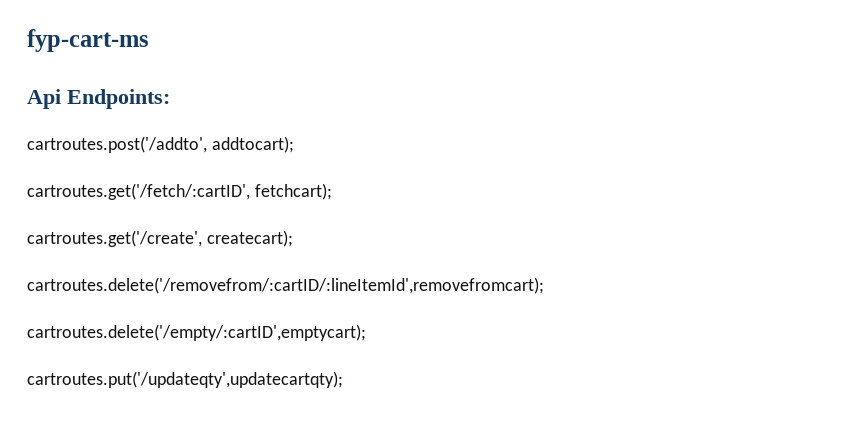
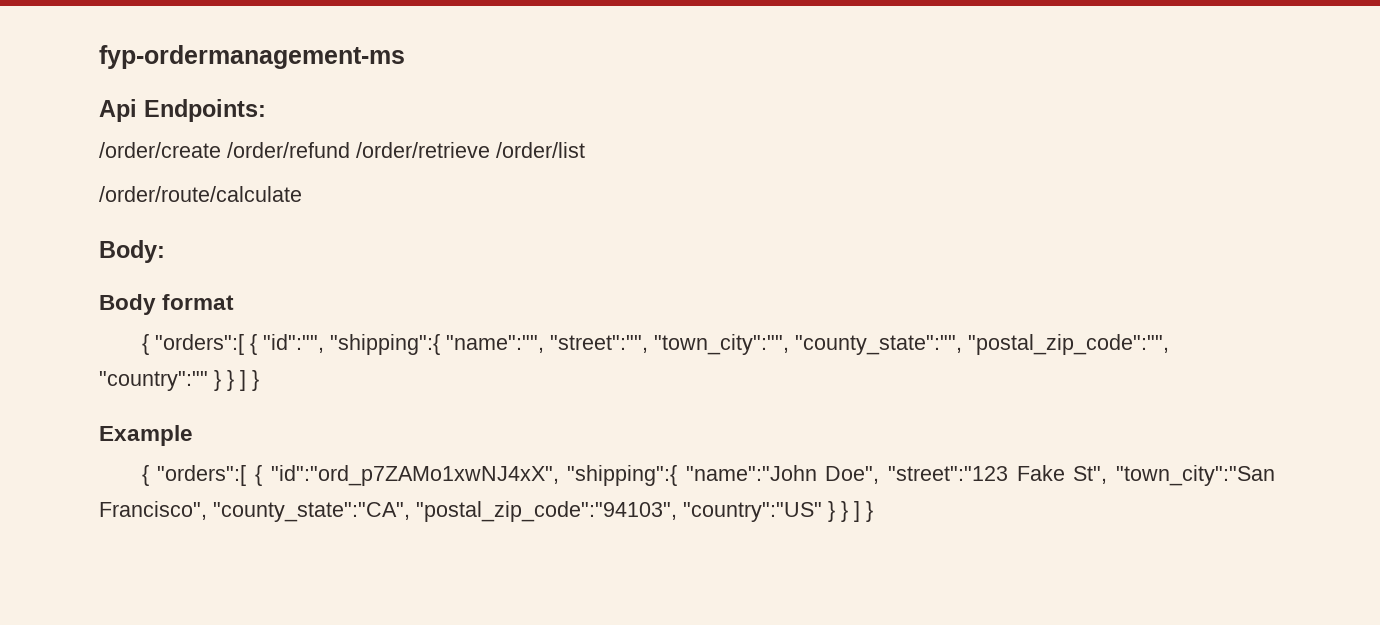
[27,29,149,52] fyp-cart-ms -> [99,45,405,69] fyp-ordermanagement-ms
[27,136,294,153] [27,183,332,200] [27,230,293,247] [27,277,544,294] [27,324,366,341] [27,371,343,388] cartroutes.post('/addto', addtocart); // cartroutes.get('/fetch/:cartID', fetchcart); // cartroutes.get('/create', createcart); // cartroutes.delete('/removefrom/:cartID/:lineItemId',removefromcart); // cartroutes.delete('/empty/:cartID',emptycart); // cartroutes.put('/updateqty',updatecartqty); -> [99,142,585,158] [99,186,302,202] [99,240,165,263] [99,294,235,315] [141,334,1169,355] [99,370,259,391] [99,425,193,446] [141,465,1275,486] [99,501,873,522] /order/create /order/refund /order/retrieve /order/list // /order/route/calculate // Body: // Body format // { "orders":[ { "id":"", "shipping":{ "name":"", "street":"", "town_city":"", "county_state":"", "postal_zip_code":"", "country":"" } } ] } // Example // { "orders":[ { "id":"ord_p7ZAMo1xwNJ4xX", "shipping":{ "name":"John Doe", "street":"123 Fake St", "town_city":"San Francisco", "county_state":"CA", "postal_zip_code":"94103", "country":"US" } } ] }

